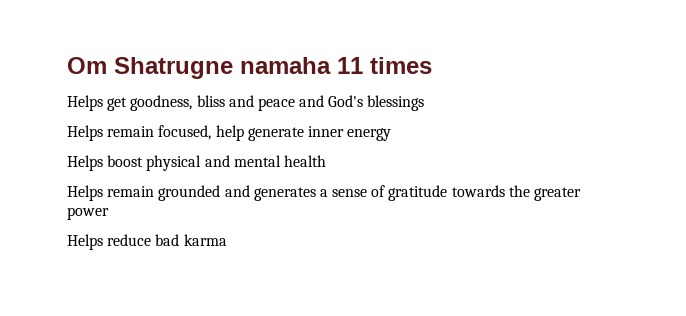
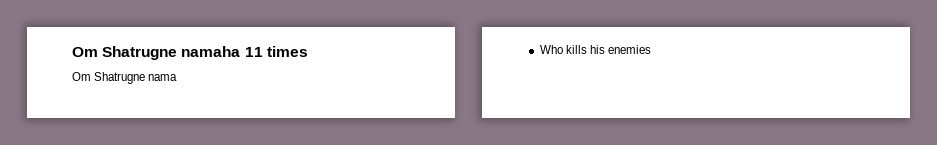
[67,95,425,111] [67,125,392,141] [67,155,326,171] [67,185,582,201] [67,207,109,220] [67,234,227,250] Helps get goodness, bliss and peace and God's blessings // Helps remain focused, help generate inner energy // Helps boost physical and mental health // Helps remain grounded and generates a sense of gratitude towards the greater power // Helps reduce bad karma -> [72,72,178,84] [539,45,651,54] Om Shatrugne nama // Who kills his enemies

